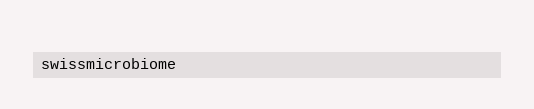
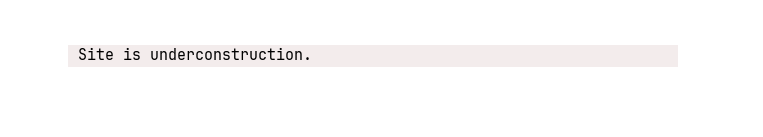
[41,58,177,69] swissmicrobiome -> [78,47,313,60] Site is underconstruction.

